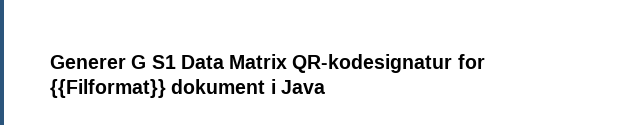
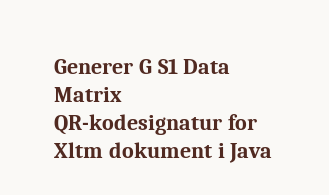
[50,79,166,98] {{Filformat}} -> [54,142,103,158] Xltm

